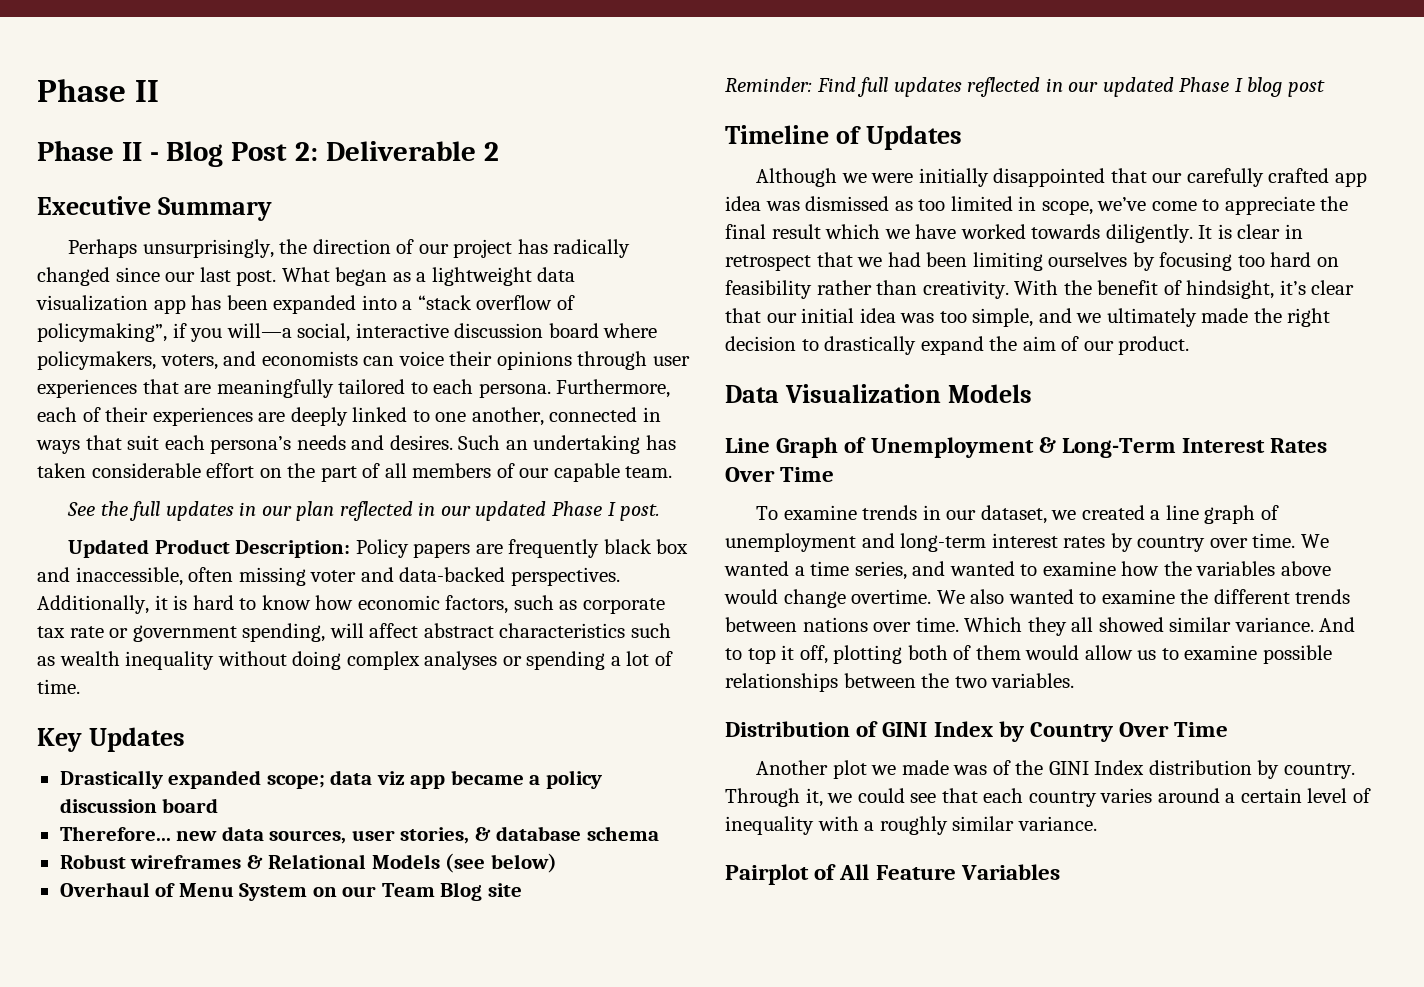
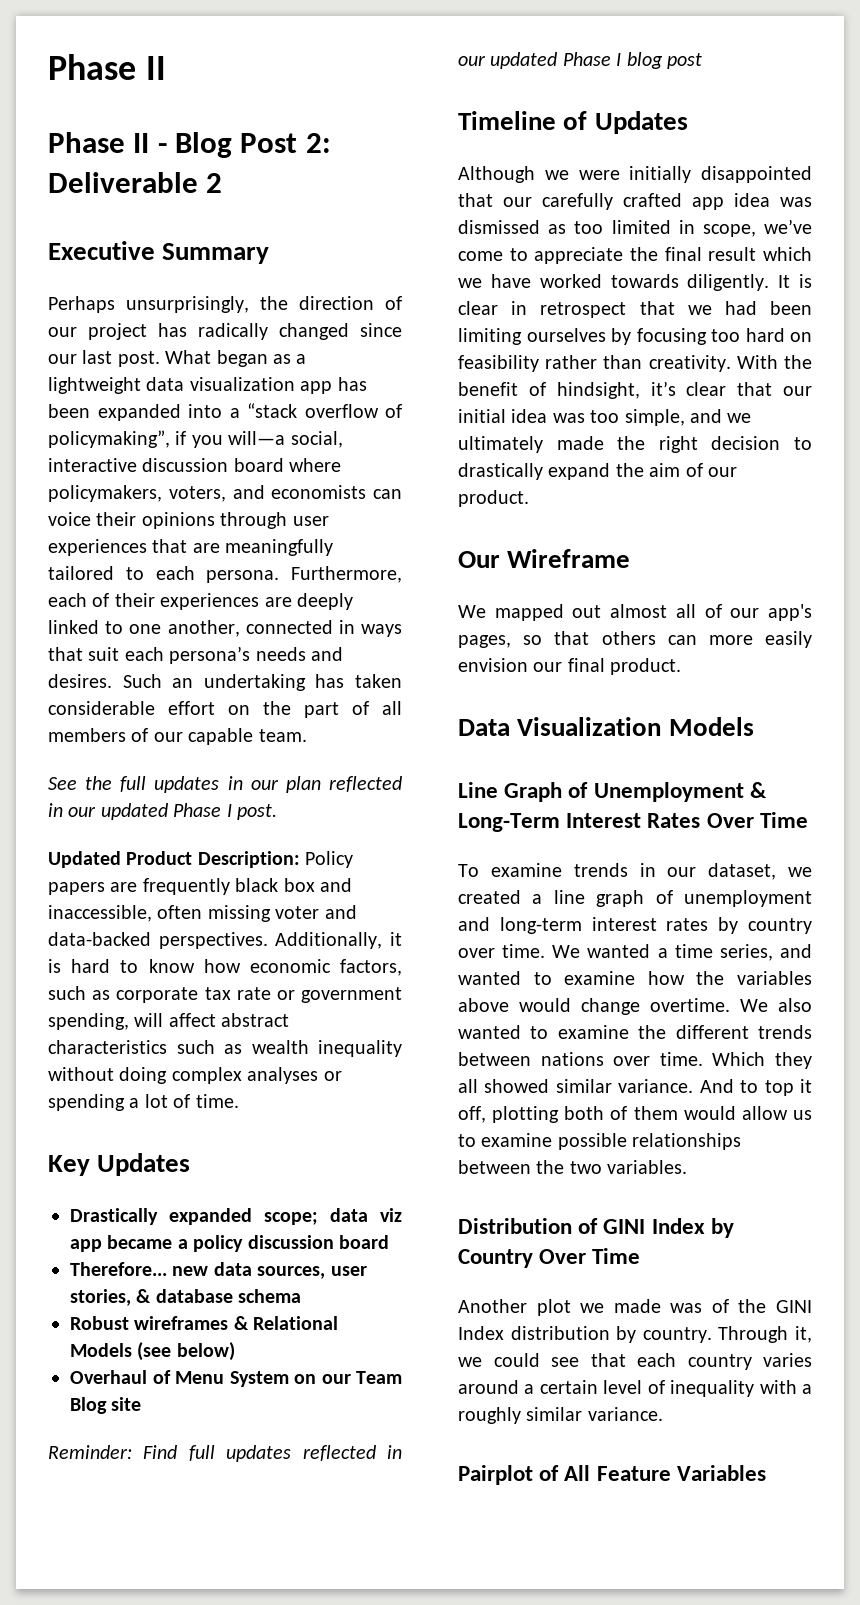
(1190, 345) none -> [458,549,631,568] [458,604,812,621] [458,631,812,648] [458,658,682,675] // Our Wireframe // We mapped out almost all of our app's pages, so that others can more easily envision our final product.

